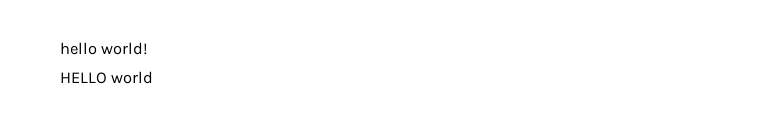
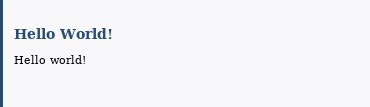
[60,42,97,55] hello -> [14,28,113,39] [14,55,46,64] Hello World! // Hello
[60,71,154,84] // HELLO world -> (86, 59) none

